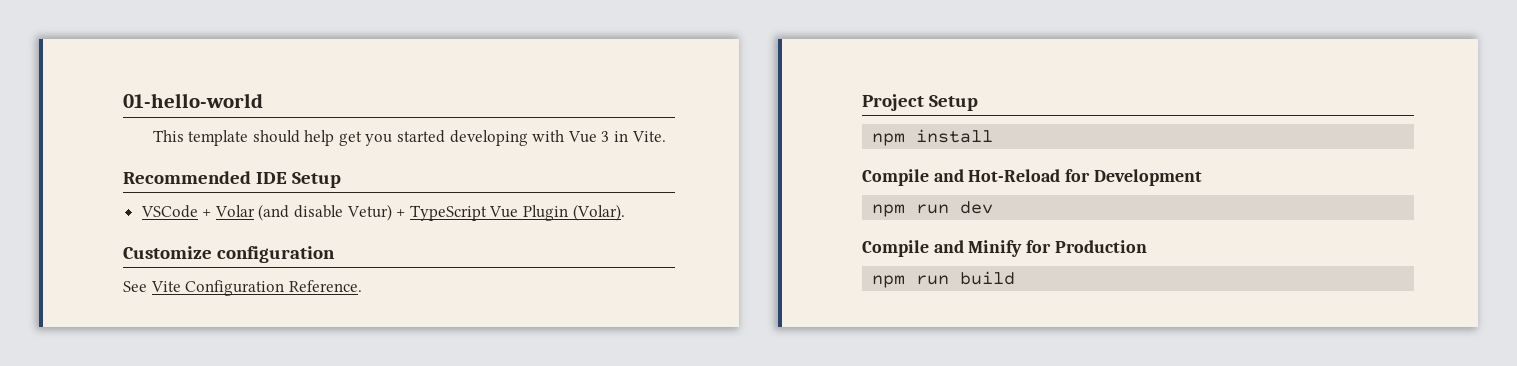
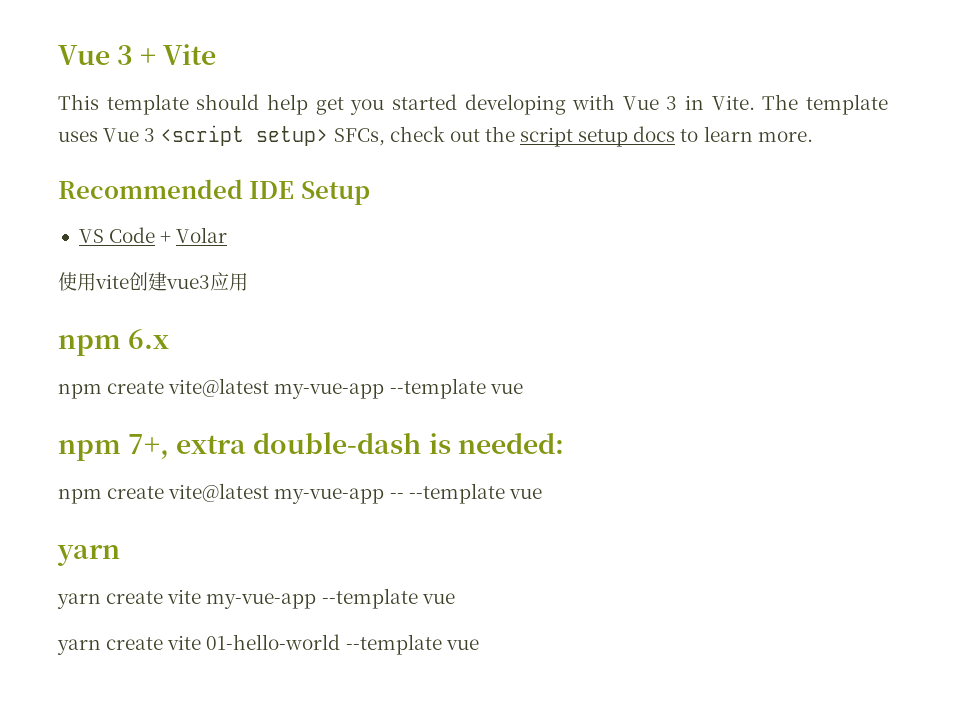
[123,93,263,108] 01-hello-world -> [58,44,217,65] Vue 3 + Vite
(666, 136) none -> [762,94,888,115] [58,125,813,147] The template uses Vue 3 <script setup> SFCs, check out the script setup docs to learn more.
[140,205,198,218] VSCode -> [78,227,156,243] VS Code
[258,204,625,221] [123,246,336,263] [123,280,362,296] [862,94,979,111] [872,129,994,146] [862,169,1202,186] [872,201,994,217] [862,240,1147,257] [872,271,1016,288] (and disable Vetur) + TypeScript Vue Plugin (Volar). // Customize configuration // See Vite Configuration Reference. // Project Setup // npm install // Compile and Hot-Reload for Development // npm run dev // Compile and Minify for Production // npm run build -> [58,272,248,291] [58,329,170,356] [58,378,523,399] [58,432,564,461] [58,483,542,504] [57,545,120,566] [57,588,455,609] [57,634,479,655] // 使用vite创建vue3应用 // npm 6.x // npm create vite@latest my-vue-app --template vue // npm 7+, extra double-dash is needed: // npm create vite@latest my-vue-app -- --template vue // yarn // yarn create vite my-vue-app --template vue // yarn create vite 01-hello-world --template vue

